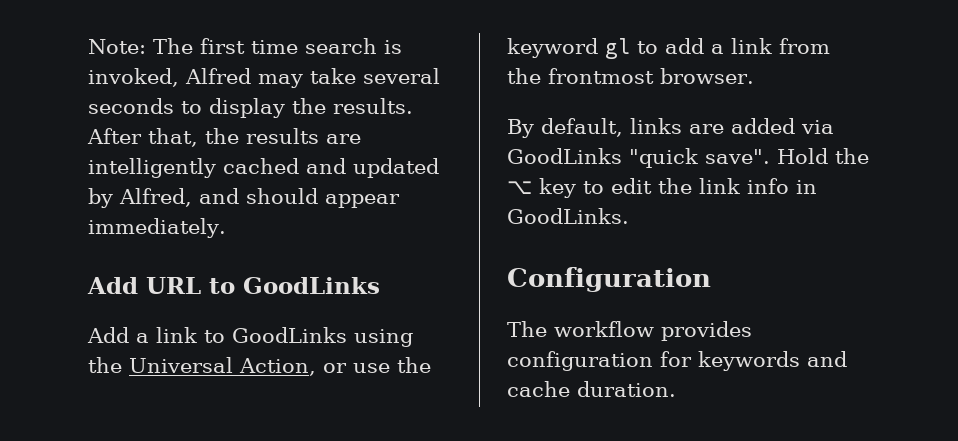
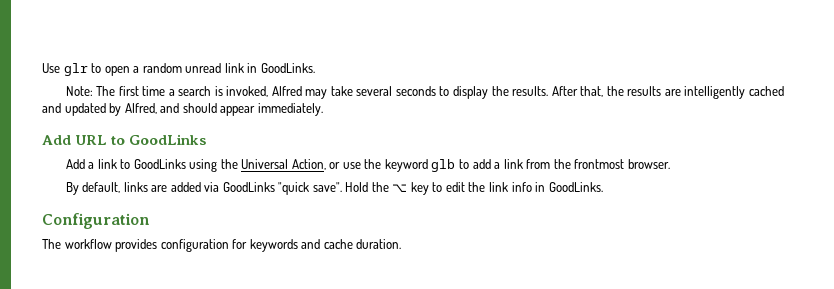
(88, 46) none -> [42,63,315,76] Use glr to open a random unread link in GoodLinks. //
(298, 47) none -> [168,89,175,96] a
[605,38,630,59] gl -> [431,159,456,172] glb

